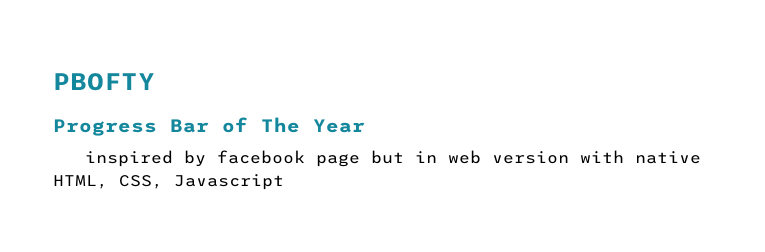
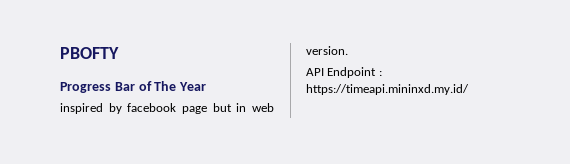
[492,150,702,164] [53,174,284,190] version with native HTML, CSS, Javascript -> [306,46,348,55] [306,67,382,78] [306,84,469,95] version. // API Endpoint : https://timeapi.mininxd.my.id/

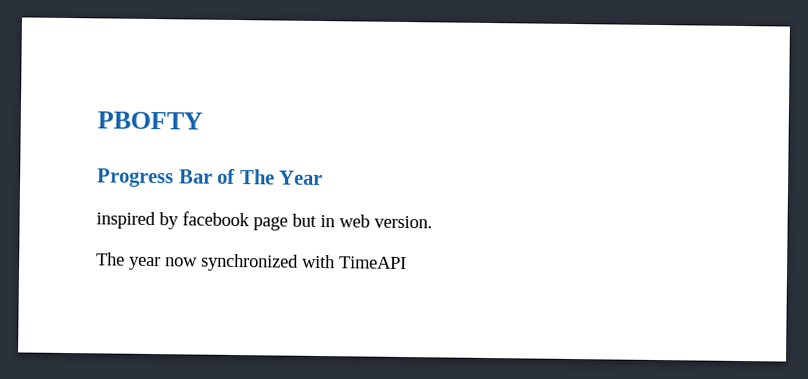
[306,67,382,78] [306,84,469,95] API Endpoint : https://timeapi.mininxd.my.id/ -> [96,252,407,272] The year now synchronized with TimeAPI

